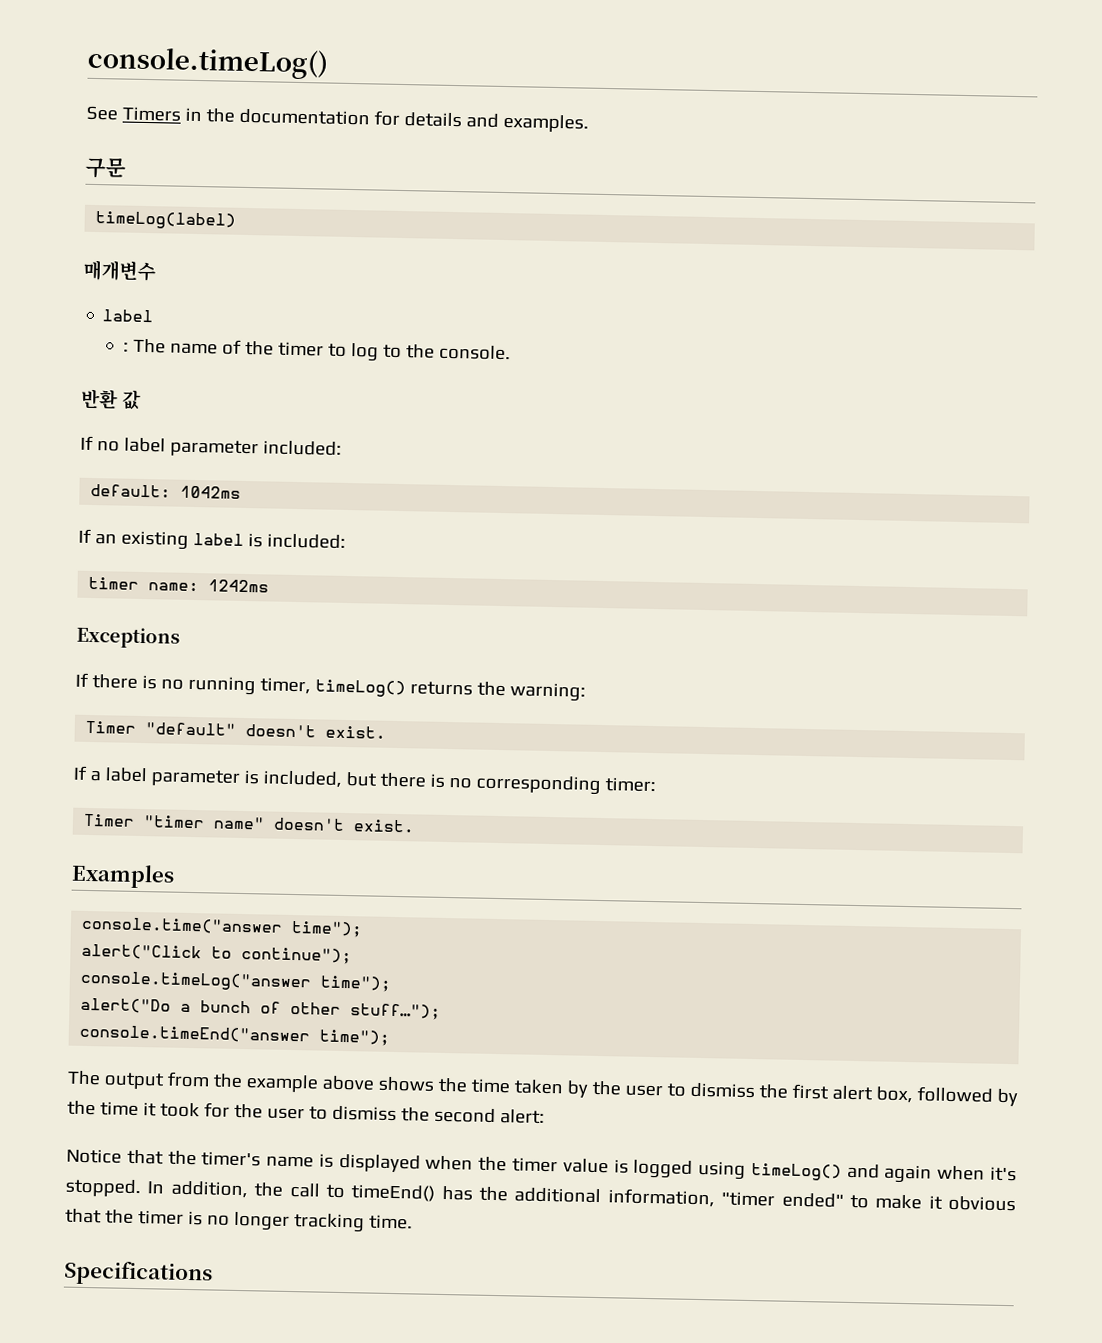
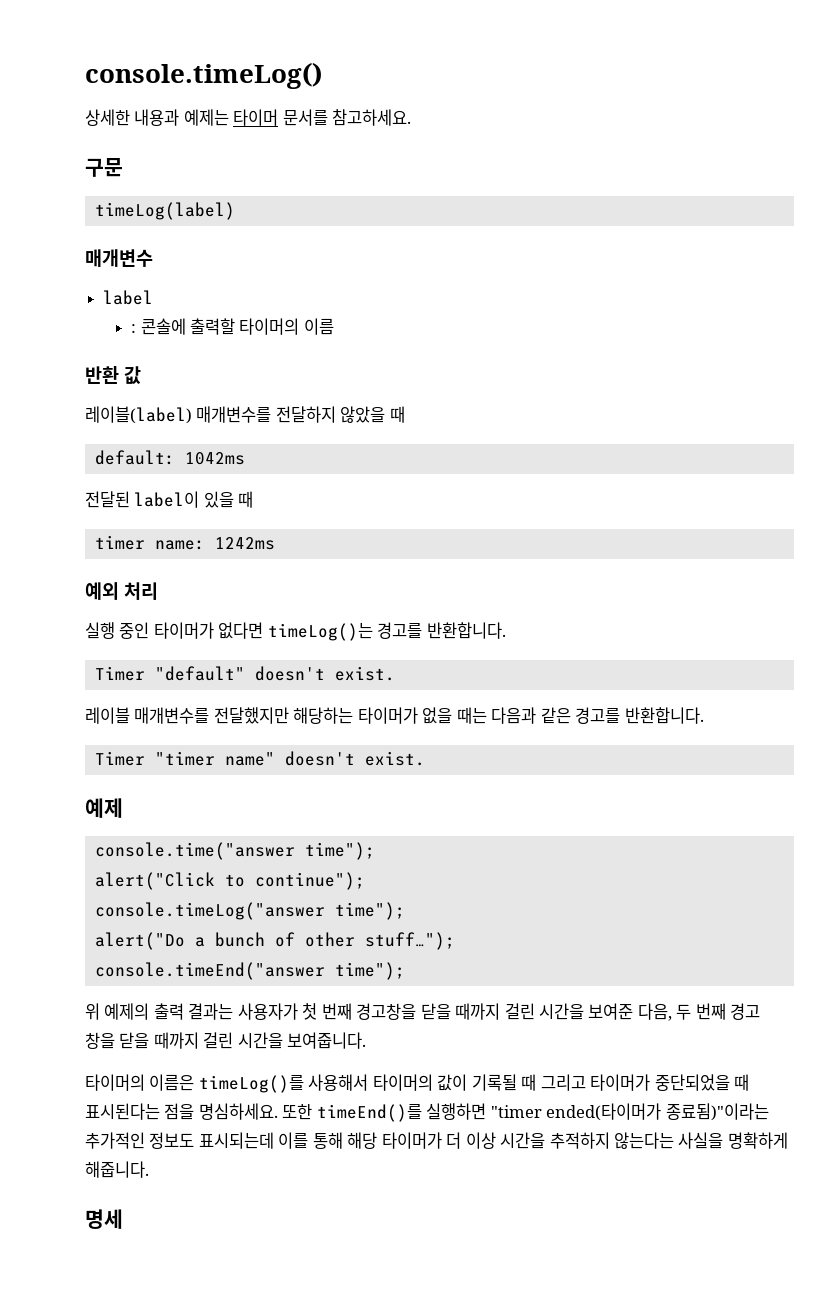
[86,105,589,133] See Timers in the documentation for details and examples. -> [85,109,412,126] 상세한 내용과 예제는 타이머 문서를 참고하세요.
[132,338,511,362] [81,388,141,410] [80,435,342,458] [90,483,242,499] [78,528,346,550] [88,576,270,593] [76,626,180,649] [75,672,586,702] [85,720,387,739] [73,765,656,795] The name of the timer to log to the console. // 반환 값 // If no label parameter included: // default: 1042ms // If an existing label is included: // timer name: 1242ms // Exceptions // If there is no running timer, timeLog() returns the warning: // Timer "default" doesn't exist. // If a label parameter is included, but there is no corresponding timer: -> [140,318,334,335] [85,366,141,384] [85,406,405,424] [94,450,245,465] [85,491,254,508] [94,535,275,550] [85,582,158,600] [85,622,506,641] [94,666,395,681] [85,707,704,724] 콘솔에 출력할 타이머의 이름 // 반환 값 // 레이블(label) 매개변수를 전달하지 않았을 때 // default: 1042ms // 전달된 label이 있을 때 // timer name: 1242ms // 예외 처리 // 실행 중인 타이머가 없다면 timeLog()는 경고를 반환합니다. // Timer "default" doesn't exist. // 레이블 매개변수를 전달했지만 해당하는 타이머가 없을 때는 다음과 같은 경고를 반환합니다.
[71,863,175,889] Examples -> [85,798,123,818] 예제
[67,1070,1018,1107] [67,1100,545,1124] [66,1148,1018,1184] [65,1178,1016,1212] [65,1208,413,1233] [63,1260,213,1287] The output from the example above shows the time taken by the user to dismiss the first alert box, followed by the time it took for the user to dismiss the second alert: // Notice that the timer's name is displayed when the timer value is logged using timeLog() and again when it's stopped. In addition, the call to timeEnd() has the additional information, "timer ended" to make it obvious that the timer is no longer tracking time. // Specifications -> [85,1003,761,1021] [85,1032,367,1049] [85,1074,750,1093] [85,1103,769,1122] [85,1132,788,1149] [85,1161,149,1178] [85,1209,123,1229] 위 예제의 출력 결과는 사용자가 첫 번째 경고창을 닫을 때까지 걸린 시간을 보여준 다음, 두 번째 경고 창을 닫을 때까지 걸린 시간을 보여줍니다. // 타이머의 이름은 timeLog()를 사용해서 타이머의 값이 기록될 때 그리고 타이머가 중단되었을 때 표시된다는 점을 명심하세요. 또한 timeEnd()를 실행하면 "timer ended(타이머가 종료됨)"이라는 추가적인 정보도 표시되는데 이를 통해 해당 타이머가 더 이상 시간을 추적하지 않는다는 사실을 명확하게 해줍니다. // 명세

